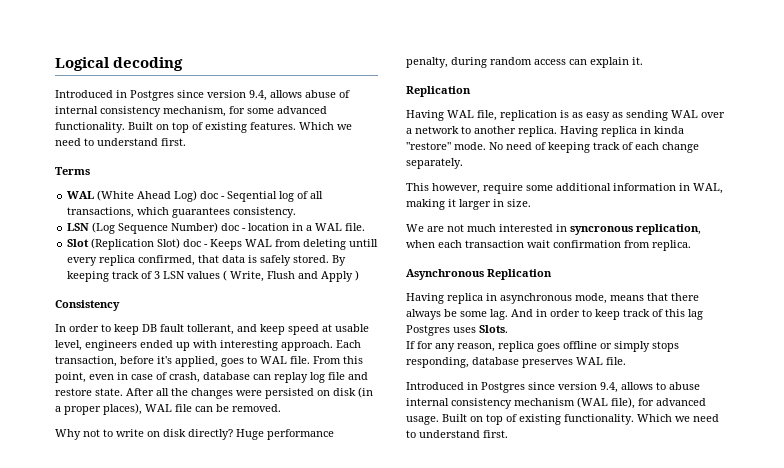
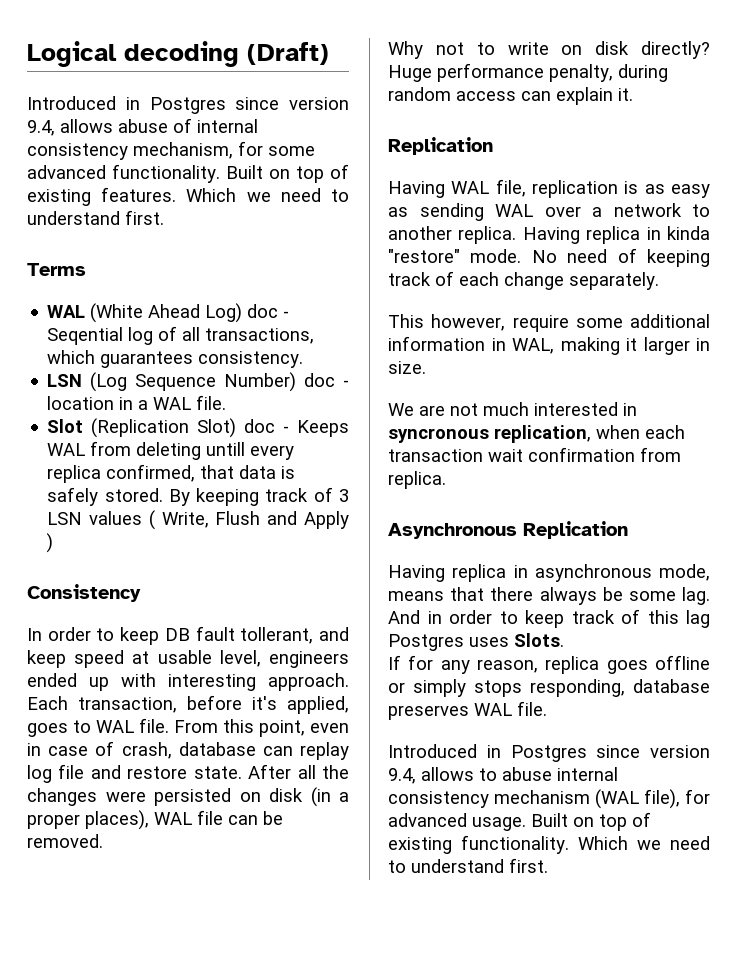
(184, 64) none -> [247,42,329,65] (Draft)

